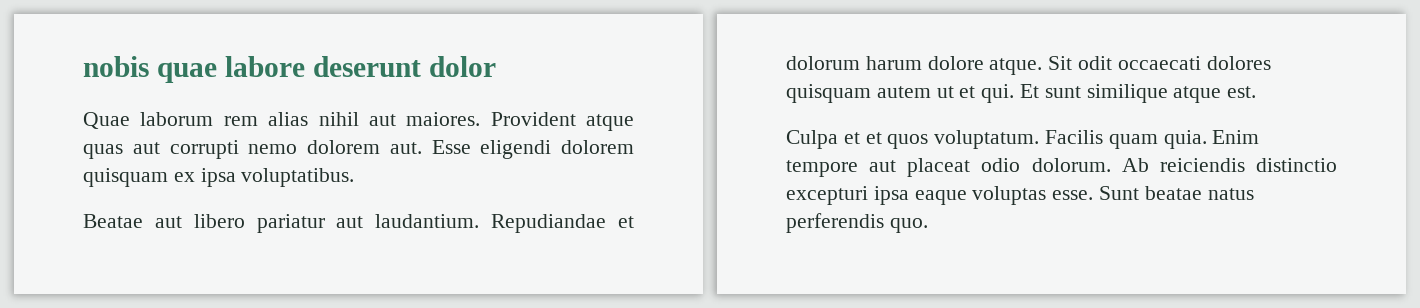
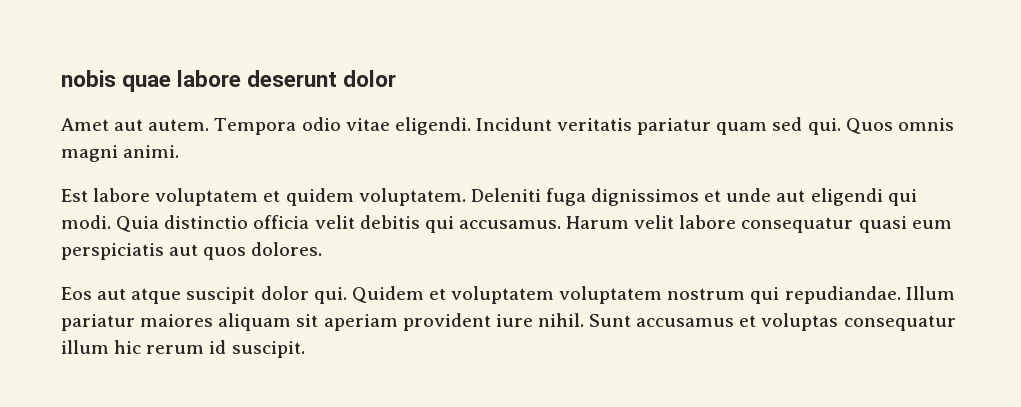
[83,112,634,131] [83,140,634,159] [83,168,355,187] [83,214,634,233] [786,56,1271,75] [786,84,1257,103] [786,130,1260,149] [786,158,1337,177] [786,186,1254,205] [786,213,928,233] Quae laborum rem alias nihil aut maiores. Provident atque quas aut corrupti nemo dolorem aut. Esse eligendi dolorem quisquam ex ipsa voluptatibus. // Beatae aut libero pariatur aut laudantium. Repudiandae et dolorum harum dolore atque. Sit odit occaecati dolores quisquam autem ut et qui. Et sunt similique atque est. // Culpa et et quos voluptatum. Facilis quam quia. Enim tempore aut placeat odio dolorum. Ab reiciendis distinctio excepturi ipsa eaque voluptas esse. Sunt beatae natus perferendis quo. -> [61,117,954,135] [61,145,180,162] [61,188,917,206] [61,215,952,233] [61,242,323,260] [61,286,955,304] [61,313,956,331] [61,340,305,358] Amet aut autem. Tempora odio vitae eligendi. Incidunt veritatis pariatur quam sed qui. Quos omnis magni animi. // Est labore voluptatem et quidem voluptatem. Deleniti fuga dignissimos et unde aut eligendi qui modi. Quia distinctio officia velit debitis qui accusamus. Harum velit labore consequatur quasi eum perspiciatis aut quos dolores. // Eos aut atque suscipit dolor qui. Quidem et voluptatem voluptatem nostrum qui repudiandae. Illum pariatur maiores aliquam sit aperiam provident iure nihil. Sunt accusamus et voluptas consequatur illum hic rerum id suscipit.

